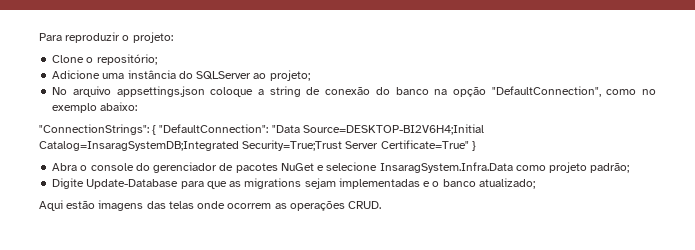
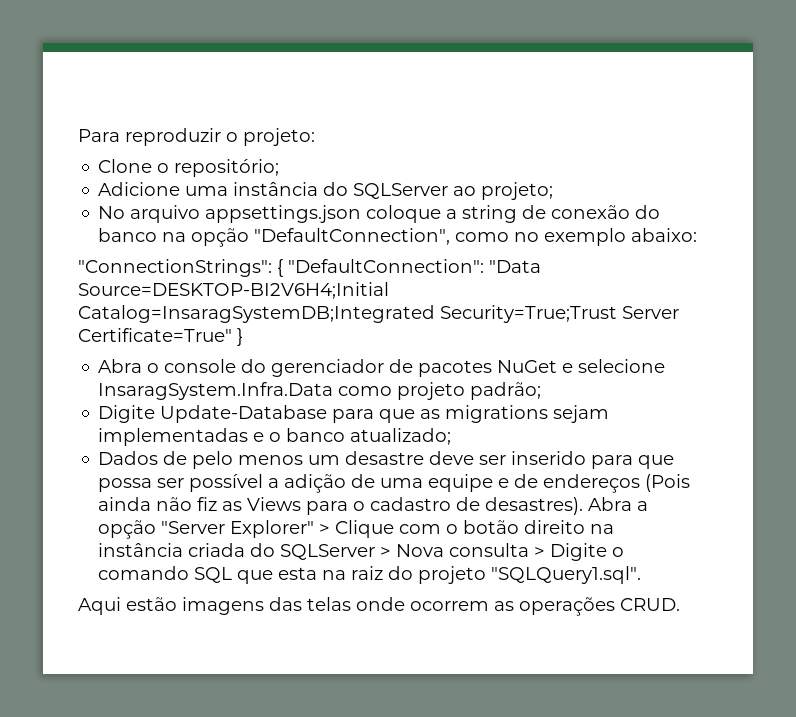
(535, 183) none -> [98,451,675,469] [98,474,691,493] [98,497,649,515] [98,520,615,539] [98,543,625,561] [98,566,642,584] // Dados de pelo menos um desastre deve ser inserido para que possa ser possível a adição de uma equipe e de endereços (Pois ainda não fiz as Views para o cadastro de desastres). Abra a opção "Server Explorer" > Clique com o botão direito na instância criada do SQLServer > Nova consulta > Digite o comando SQL que esta na raiz do projeto "SQLQuery1.sql".

